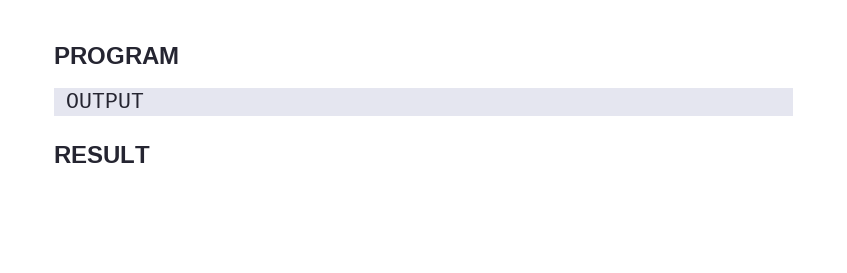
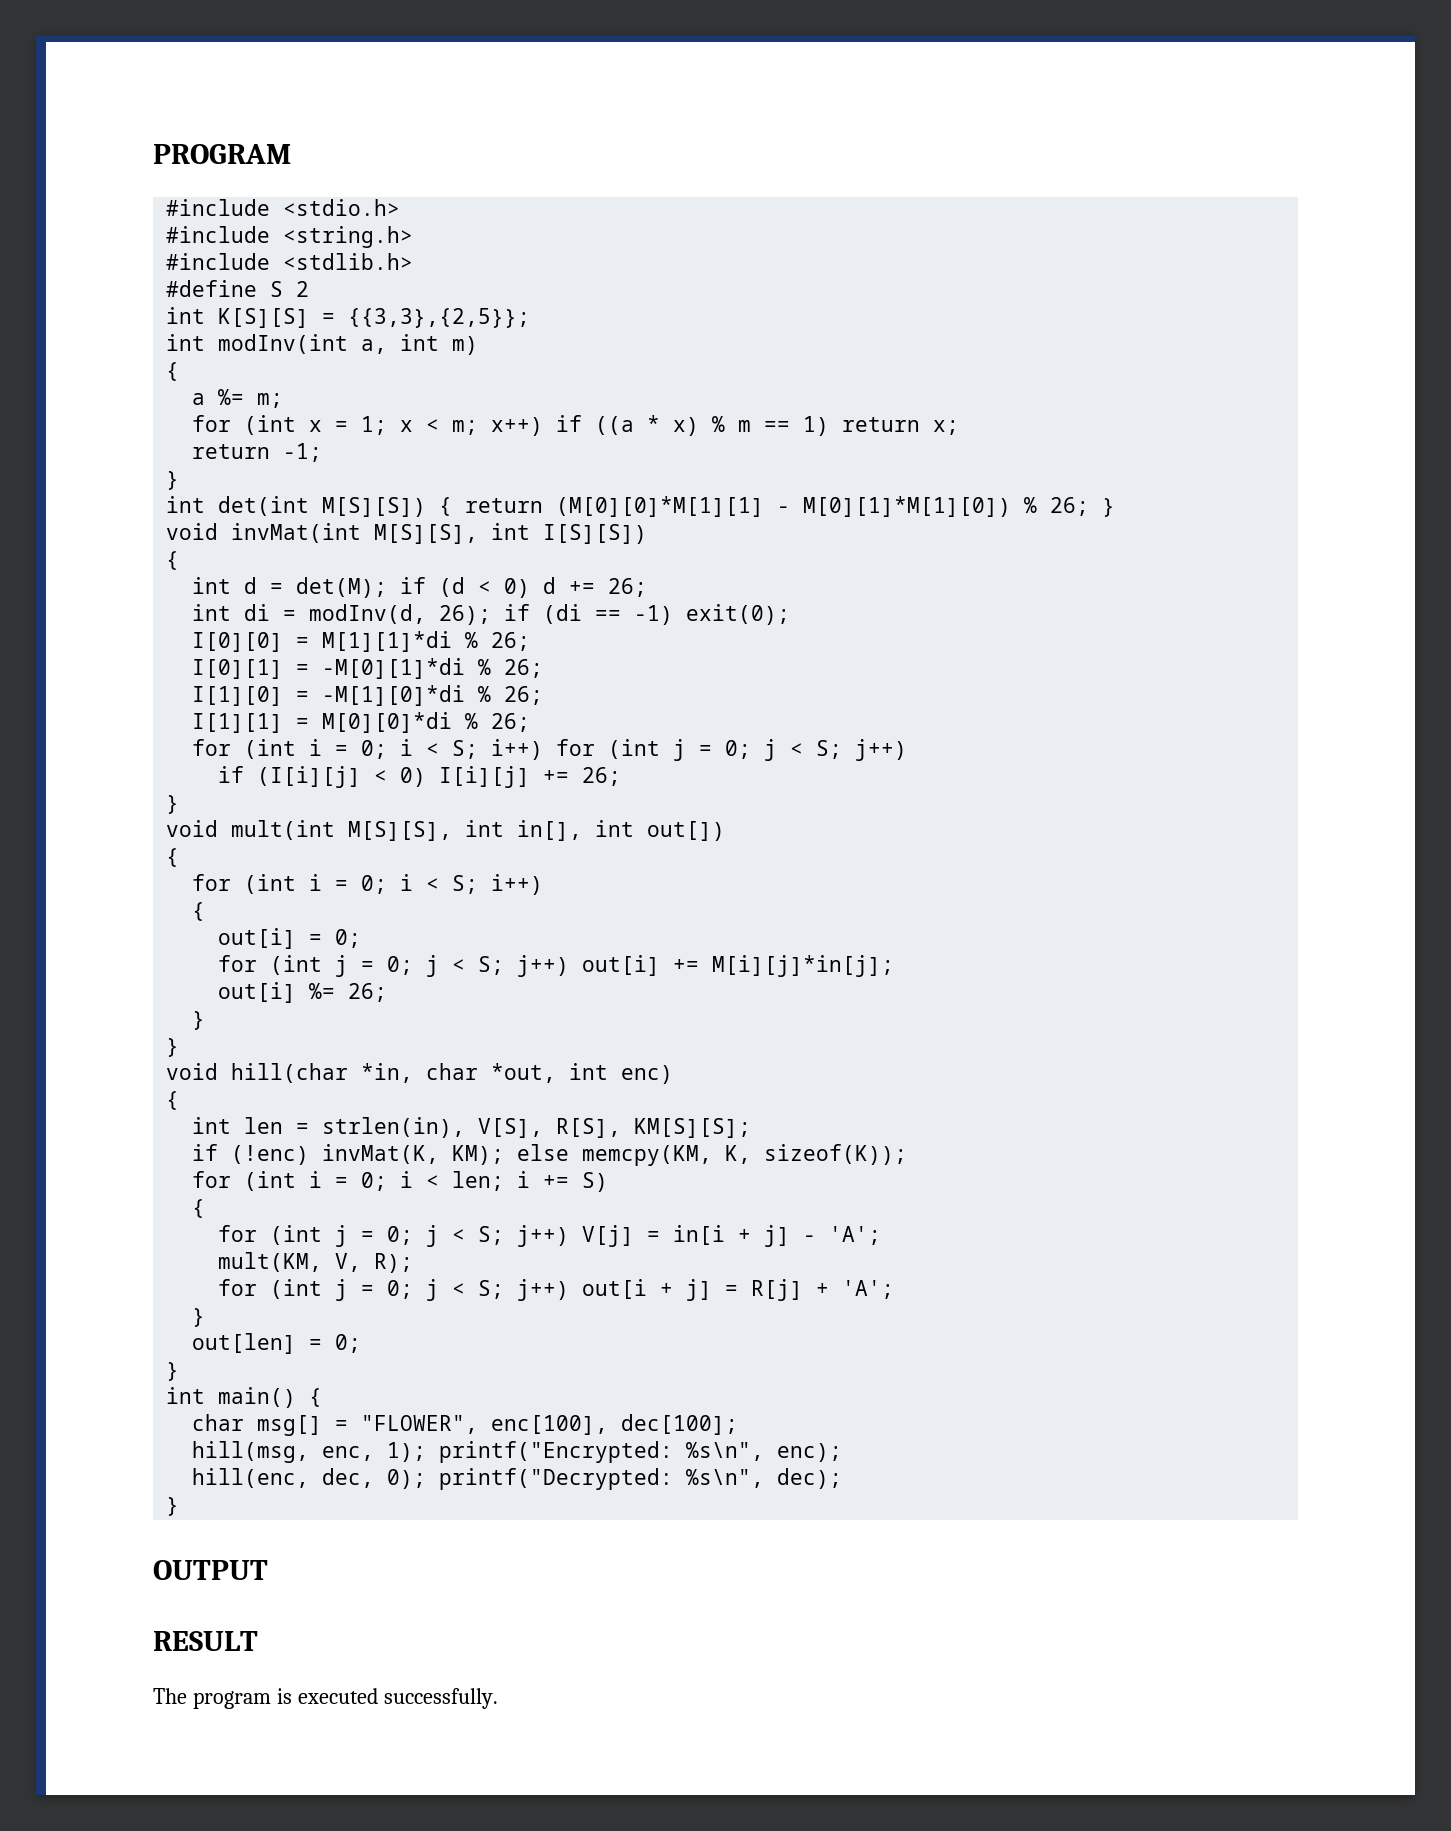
[66,93,145,108] [54,146,150,163] OUTPUT // RESULT -> [166,199,401,216] [166,226,414,248] [166,253,414,270] [166,280,310,297] [166,307,531,328] [166,334,479,355] [166,362,180,381] [192,389,284,408] [192,415,960,436] [192,443,323,462] [166,471,180,490] [166,496,1116,517] [166,523,648,544] [166,551,180,570] [192,577,648,598] [192,604,791,625] [192,631,531,652] [192,658,544,679] [192,685,544,706] [192,712,531,733] [192,739,908,761] [218,766,622,788] [166,795,180,814] [166,820,726,841] [166,848,180,867] [192,874,544,895] [192,902,206,921] [218,928,362,949] [218,955,895,977] [218,982,388,1003] [192,1011,206,1030] [166,1038,180,1057] [166,1063,674,1084] [166,1091,180,1110] [192,1117,752,1138] [192,1144,908,1166] [192,1171,609,1192] [192,1199,206,1218] [218,1225,882,1247] [218,1252,414,1273] [218,1279,895,1301] [192,1308,206,1327] [192,1333,362,1354] [166,1362,180,1381] [166,1387,323,1408] [192,1414,739,1436] [192,1441,843,1463] [192,1468,843,1490] [166,1497,180,1516] [153,1560,268,1580] [153,1631,258,1651] [153,1688,498,1709] #include <stdio.h> // #include <string.h> // #include <stdlib.h> // #define S 2 // int K[S][S] = {{3,3},{2,5}}; // int modInv(int a, int m) // { // a %= m; // for (int x = 1; x < m; x++) if ((a * x) % m == 1) return x; // return -1; // } // int det(int M[S][S]) { return (M[0][0]*M[1][1] - M[0][1]*M[1][0]) % 26; } // void invMat(int M[S][S], int I[S][S]) // { // int d = det(M); if (d < 0) d += 26; // int di = modInv(d, 26); if (di == -1) exit(0); // I[0][0] = M[1][1]*di % 26; // I[0][1] = -M[0][1]*di % 26; // I[1][0] = -M[1][0]*di % 26; // I[1][1] = M[0][0]*di % 26; // for (int i = 0; i < S; i++) for (int j = 0; j < S; j++) // if (I[i][j] < 0) I[i][j] += 26; // } // void mult(int M[S][S], int in[], int out[]) // { // for (int i = 0; i < S; i++) // { // out[i] = 0; // for (int j = 0; j < S; j++) out[i] += M[i][j]*in[j]; // out[i] %= 26; // } // } // void hill(char *in, char *out, int enc) // { // int len = strlen(in), V[S], R[S], KM[S][S]; // if (!enc) invMat(K, KM); else memcpy(KM, K, sizeof(K)); // for (int i = 0; i < len; i += S) // { // for (int j = 0; j < S; j++) V[j] = in[i + j] - 'A'; // mult(KM, V, R); // for (int j = 0; j < S; j++) out[i + j] = R[j] + 'A'; // } // out[len] = 0; // } // int main() { // char msg[] = "FLOWER", enc[100], dec[100]; // hill(msg, enc, 1); printf("Encrypted: %s\n", enc); // hill(enc, dec, 0); printf("Decrypted: %s\n", dec); // } // OUTPUT // RESULT // The program is executed successfully.

